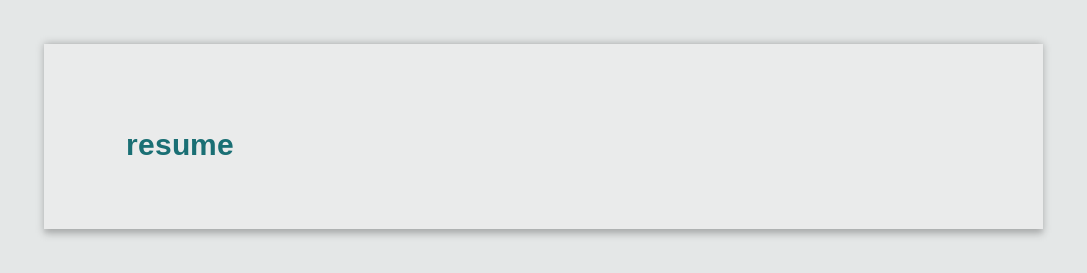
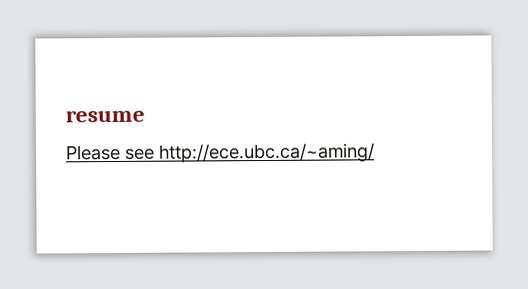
(234, 147) none -> [66,143,375,163] // Please see http://ece.ubc.ca/~aming/

